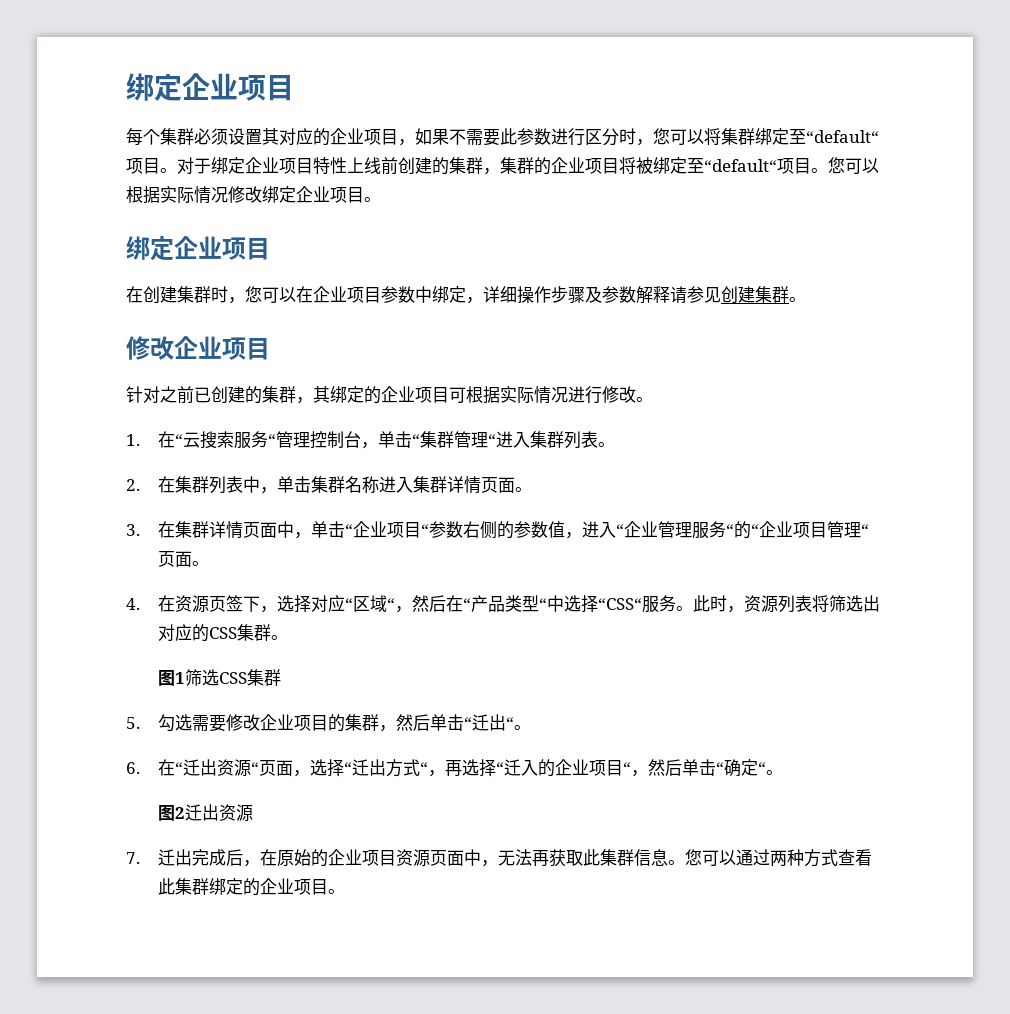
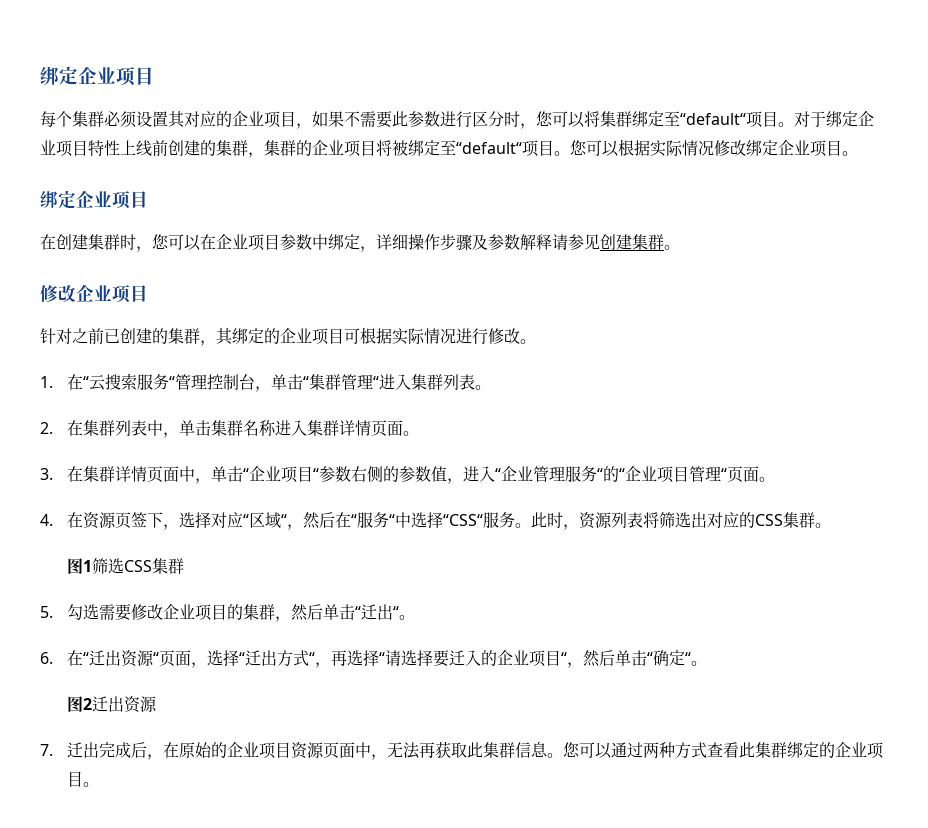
[470,595,539,612] 产品类型 -> [356,512,389,528] 服务
(504, 768) none -> [384,650,449,667] 请选择要

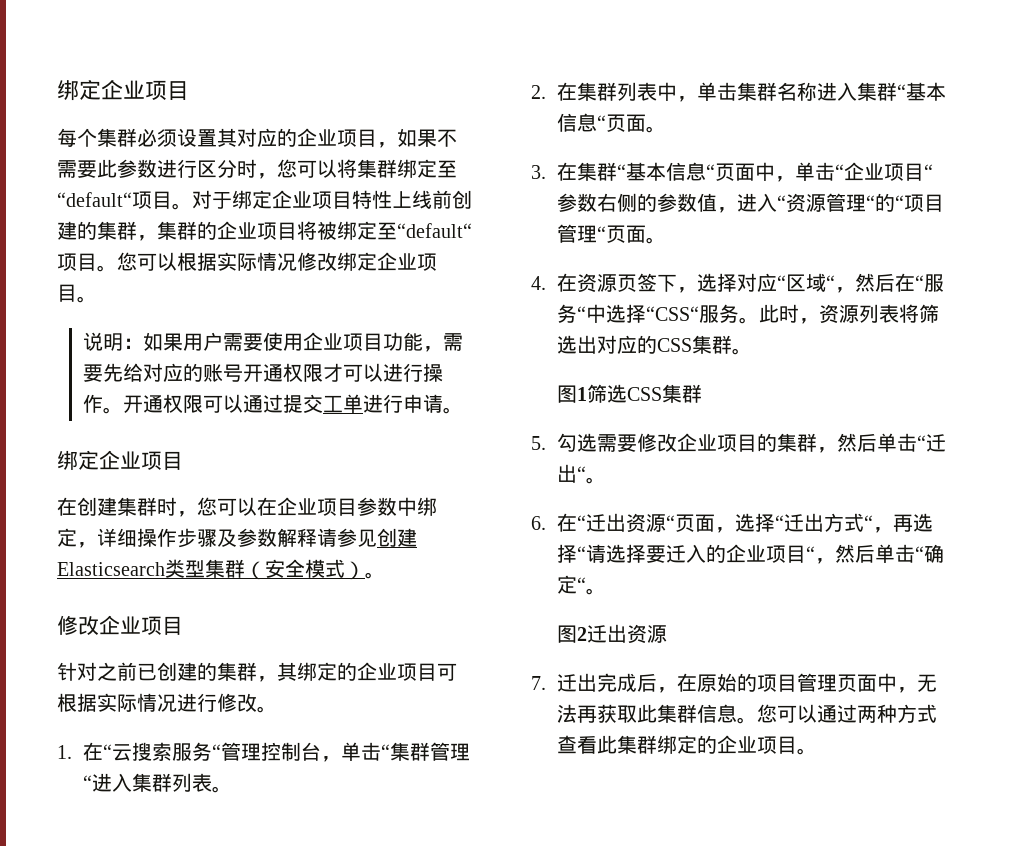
(858, 153) none -> [82,332,463,352] [82,363,443,382] [82,394,463,414] // 说明：如果用户需要使用企业项目功能，需要先给对应的账号开通权限才可以进行操作。开通权限可以通过提交工单进行申请。
[632,234,664,250] 集群 -> [57,559,365,580] Elasticsearch类型集群（安全模式）
[338,420,371,436] 详情 -> [896,82,946,101] [556,113,606,132] “基本信息“
[114,466,147,482] 详情 -> [616,162,715,181] “基本信息“
[500,466,597,482] 企业管理服务 -> [785,193,866,213] 资源管理
[624,466,657,481] 企业 -> (904, 202) none
[226,742,324,759] 企业项目资源 -> [756,673,837,692] 项目管理

